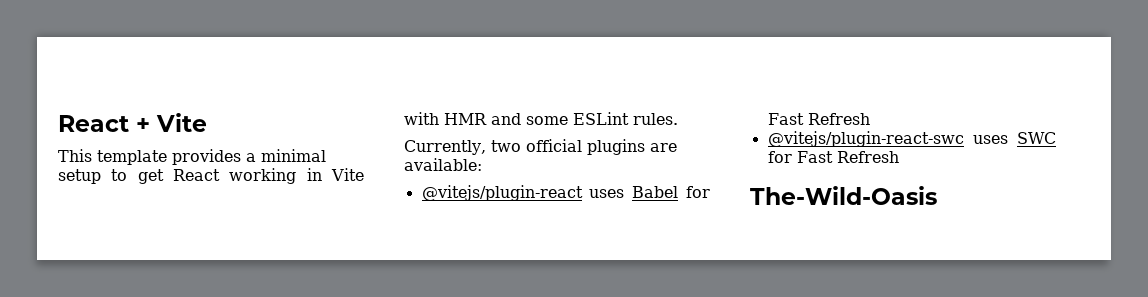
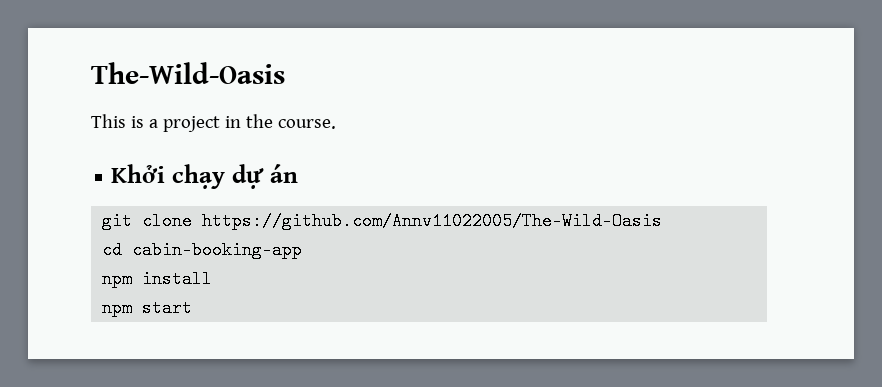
[58,113,207,132] [58,149,326,165] [58,168,364,184] [404,112,678,125] [404,139,677,155] [404,158,482,171] [421,185,710,201] [767,113,870,125] [767,131,1056,147] [767,151,899,163] [750,186,937,205] React + Vite // This template provides a minimal setup to get React working in Vite with HMR and some ESLint rules. // Currently, two official plugins are available: // @vitejs/plugin-react uses Babel for Fast Refresh // @vitejs/plugin-react-swc uses SWC for Fast Refresh // The-Wild-Oasis -> [91,62,285,84] [91,114,336,132] [111,164,298,189] [102,212,663,230] [102,241,303,259] [102,270,213,288] [102,299,193,317] The-Wild-Oasis // This is a project in the course. // Khởi chạy dự án // git clone https://github.com/Annv11022005/The-Wild-Oasis // cd cabin-booking-app // npm install // npm start

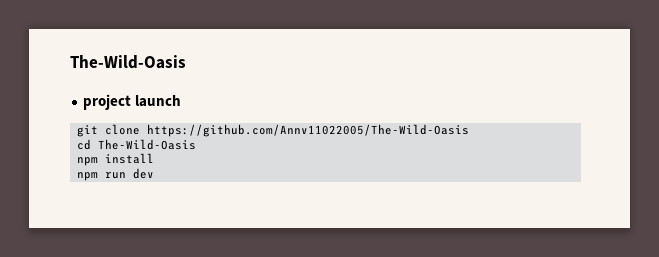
[91,62,285,84] [91,114,336,132] [111,164,298,189] The-Wild-Oasis // This is a project in the course. // Khởi chạy dự án -> [70,55,186,69] [83,94,182,110] The-Wild-Oasis // project launch
[132,241,303,259] cabin-booking-app -> [98,139,197,150] The-Wild-Oasis
[142,299,193,317] start -> [105,168,155,179] run dev

